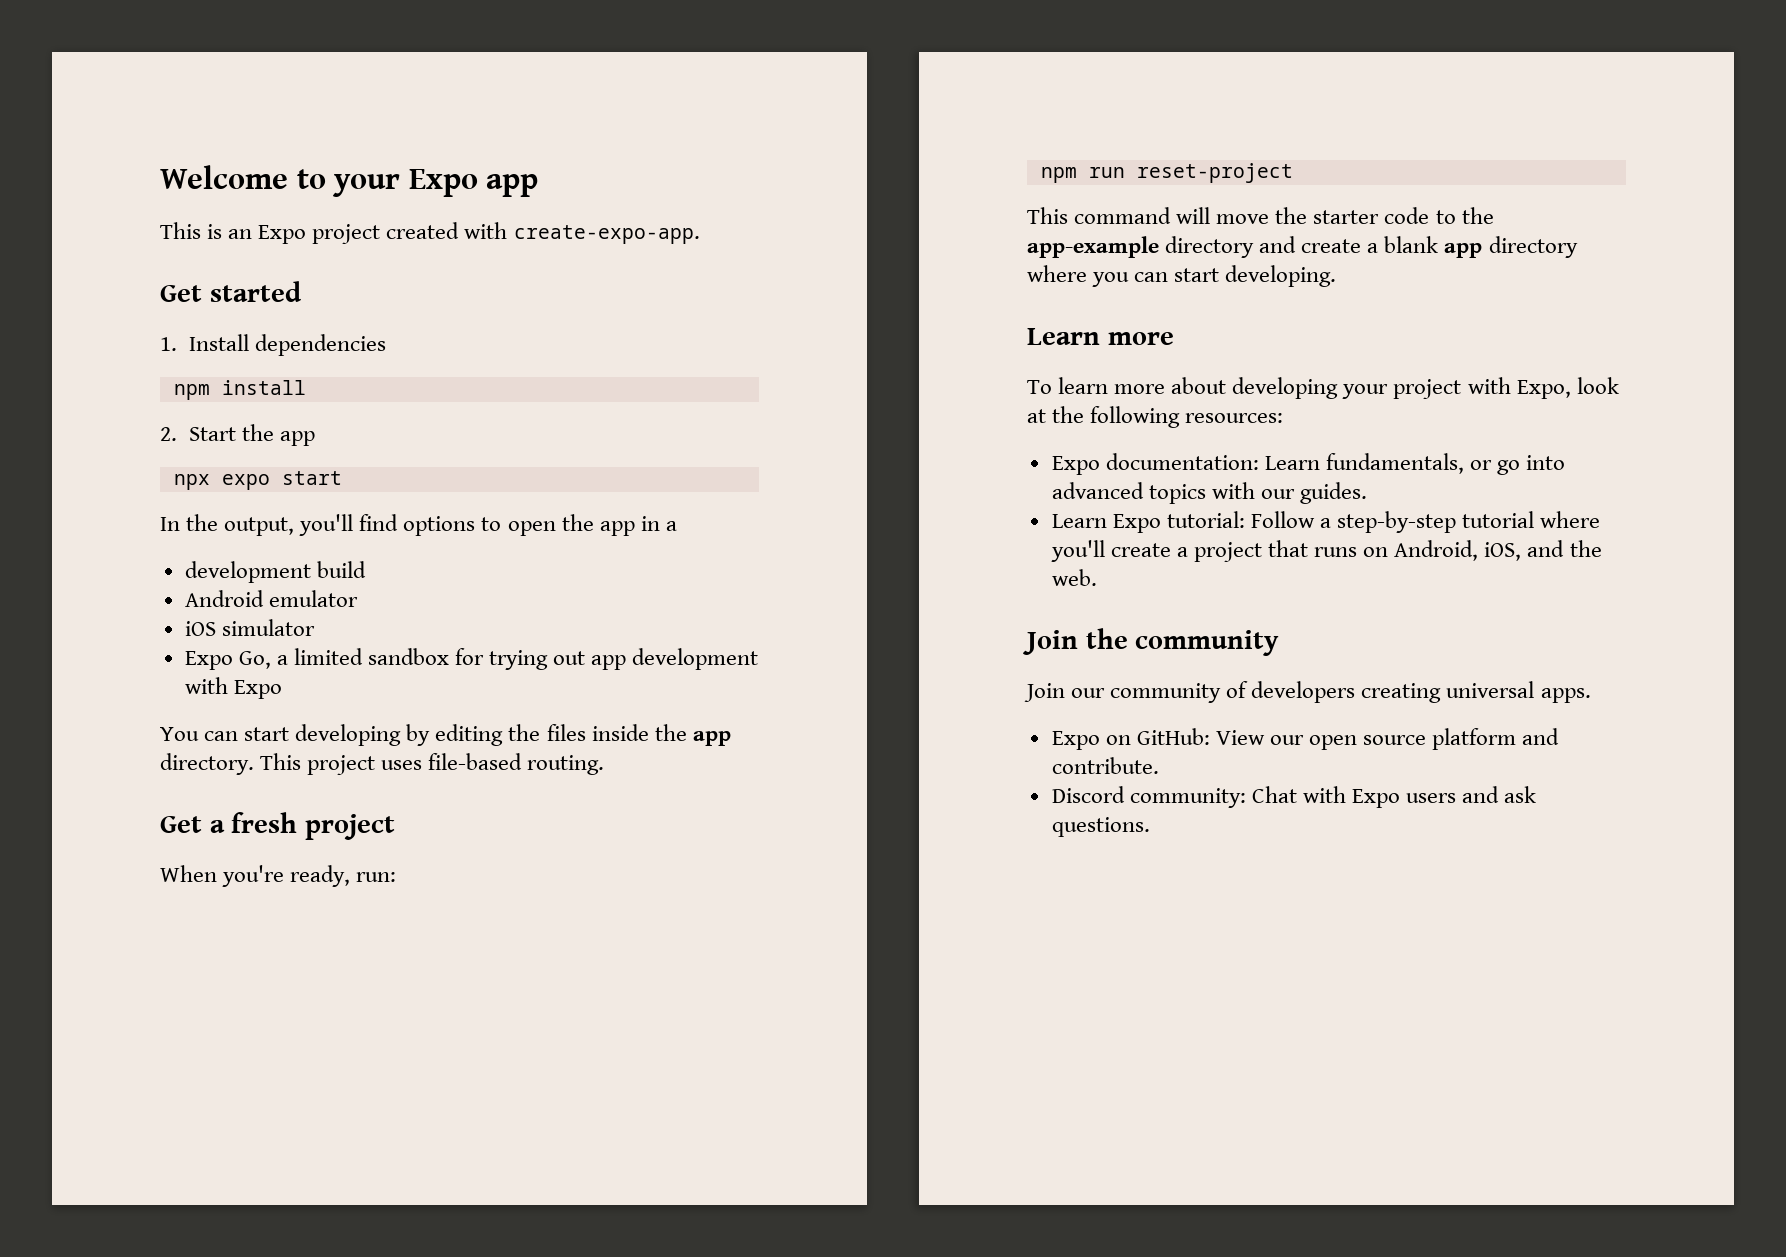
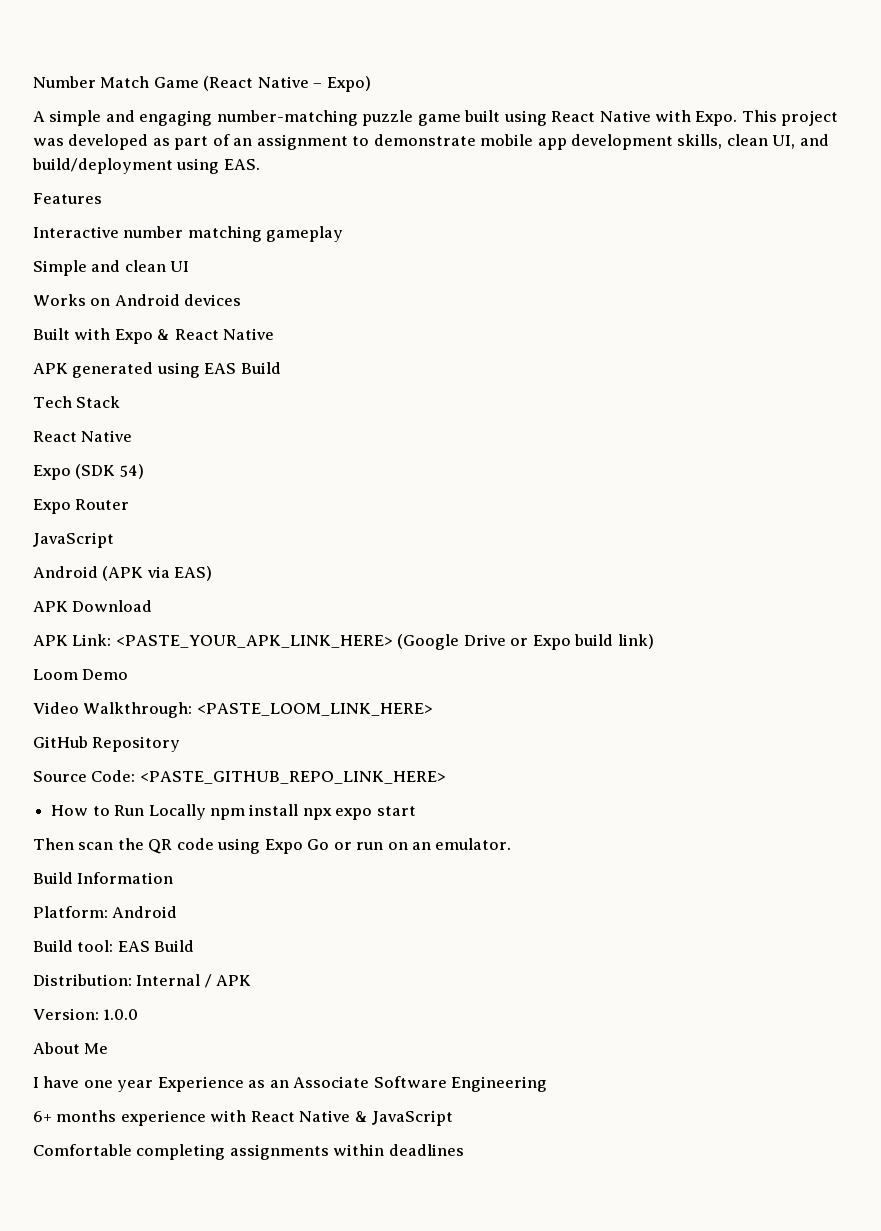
[160,165,539,197] [160,222,700,244] [160,281,302,302] [160,334,386,356] [173,380,306,400] [160,424,315,446] [173,471,342,490] [160,514,677,536] [184,561,366,583] [184,590,358,607] [184,619,315,636] [184,648,759,670] [184,677,282,699] [160,724,731,746] [160,753,605,775] [160,812,395,840] [160,865,397,887] [1040,163,1293,183] [1027,207,1494,224] [1027,236,1578,258] [1027,265,1337,287] [1027,328,1174,345] [1027,377,1619,399] [1027,406,1284,428] [1051,453,1566,475] [1051,482,1368,504] [1051,511,1601,533] [1050,540,1602,562] [1051,569,1097,586] [1023,628,1280,656] [1024,681,1591,703] [1051,728,1560,750] [1051,757,1159,774] [1051,786,1537,808] [1051,817,1150,837] Welcome to your Expo app // This is an Expo project created with create-expo-app. // Get started // 1. Install dependencies // npm install // 2. Start the app // npx expo start // In the output, you'll find options to open the app in a // development build // Android emulator // iOS simulator // Expo Go, a limited sandbox for trying out app development with Expo // You can start developing by editing the files inside the app directory. This project uses file-based routing. // Get a fresh project // When you're ready, run: // npm run reset-project // This command will move the starter code to the app-example directory and create a blank app directory where you can start developing. // Learn more // To learn more about developing your project with Expo, look at the following resources: // Expo documentation: Learn fundamentals, or go into advanced topics with our guides. // Learn Expo tutorial: Follow a step-by-step tutorial where you'll create a project that runs on Android, iOS, and the web. // Join the community // Join our community of developers creating universal apps. // Expo on GitHub: View our open source platform and contribute. // Discord community: Chat with Expo users and ask questions. -> [33,76,371,92] [33,110,839,126] [33,134,829,150] [32,158,260,174] [33,193,102,204] [33,226,344,242] [33,260,190,276] [33,294,242,306] [33,328,275,344] [33,362,281,378] [33,396,121,408] [33,430,133,442] [33,464,144,480] [33,499,130,514] [33,532,114,548] [33,566,213,581] [33,600,153,612] [33,634,654,650] [33,669,129,680] [33,702,433,718] [33,736,181,752] [33,770,446,784] [51,804,416,820] [33,838,512,854] [33,872,174,884] [33,906,178,918] [33,940,195,952] [33,974,252,988] [33,1008,139,1020] [33,1042,109,1054] [33,1076,548,1092] [33,1110,454,1126] [33,1144,464,1160] Number Match Game (React Native – Expo) // A simple and engaging number-matching puzzle game built using React Native with Expo. This project was developed as part of an assignment to demonstrate mobile app development skills, clean UI, and build/deployment using EAS. // Features // Interactive number matching gameplay // Simple and clean UI // Works on Android devices // Built with Expo & React Native // APK generated using EAS Build // Tech Stack // React Native // Expo (SDK 54) // Expo Router // JavaScript // Android (APK via EAS) // APK Download // APK Link: <PASTE_YOUR_APK_LINK_HERE> (Google Drive or Expo build link) // Loom Demo // Video Walkthrough: <PASTE_LOOM_LINK_HERE> // GitHub Repository // Source Code: <PASTE_GITHUB_REPO_LINK_HERE> // How to Run Locally npm install npx expo start // Then scan the QR code using Expo Go or run on an emulator. // Build Information // Platform: Android // Build tool: EAS Build // Distribution: Internal / APK // Version: 1.0.0 // About Me // I have one year Experience as an Associate Software Engineering // 6+ months experience with React Native & JavaScript // Comfortable completing assignments within deadlines

